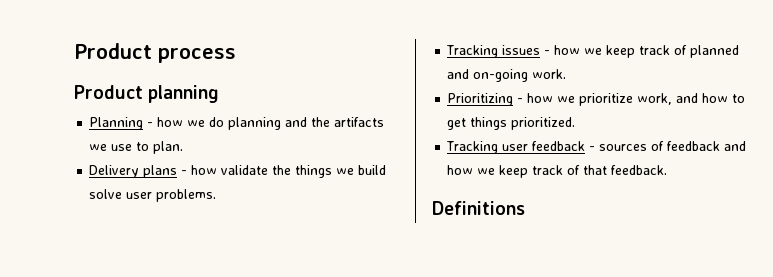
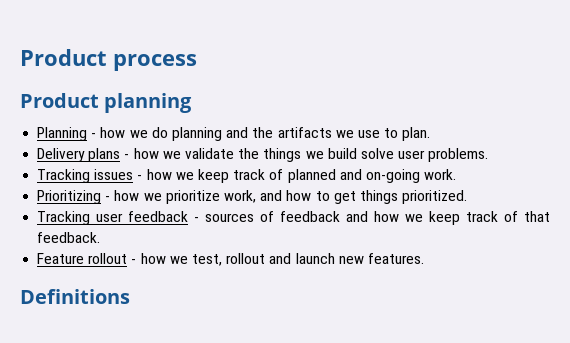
(218, 170) none -> [162,151,181,159] we
(668, 170) none -> [37,253,424,266] // Feature rollout - how we test, rollout and launch new features.

